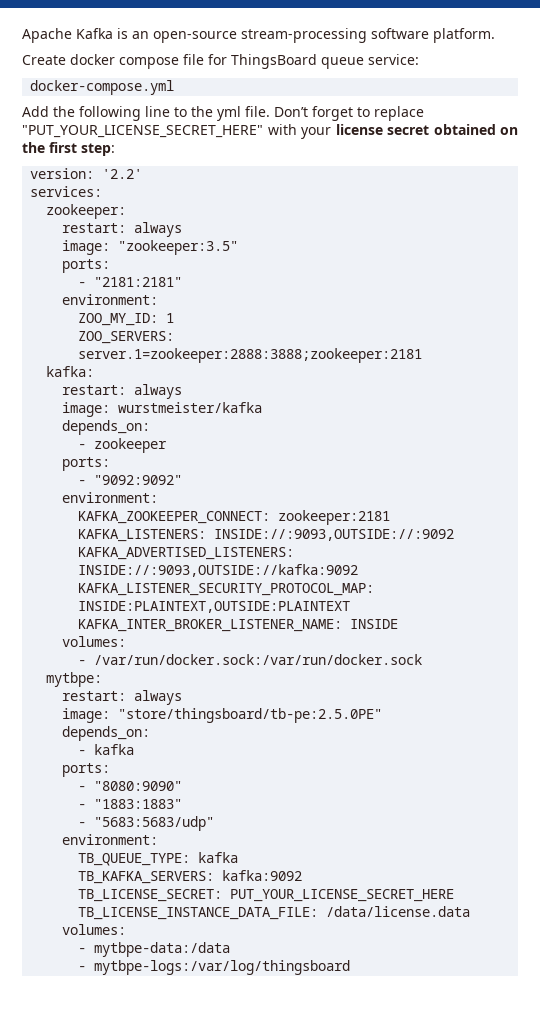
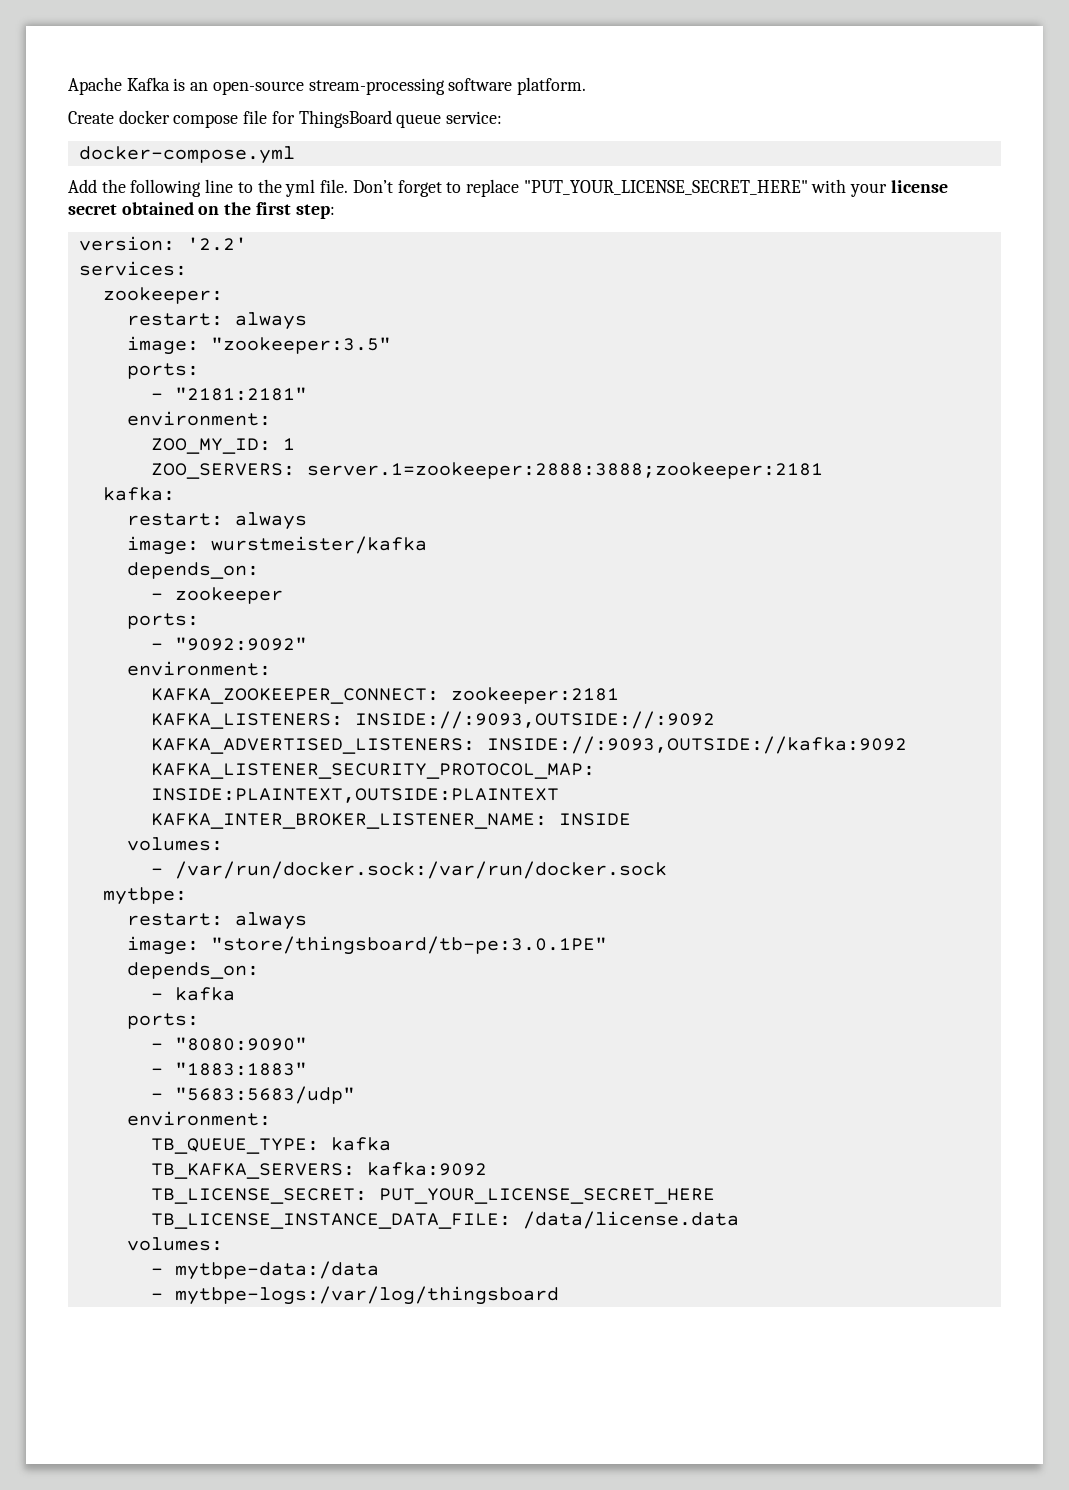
[118,708,383,723] "store/thingsboard/tb-pe:2.5.0PE" -> [210,936,607,955] "store/thingsboard/tb-pe:3.0.1PE"

